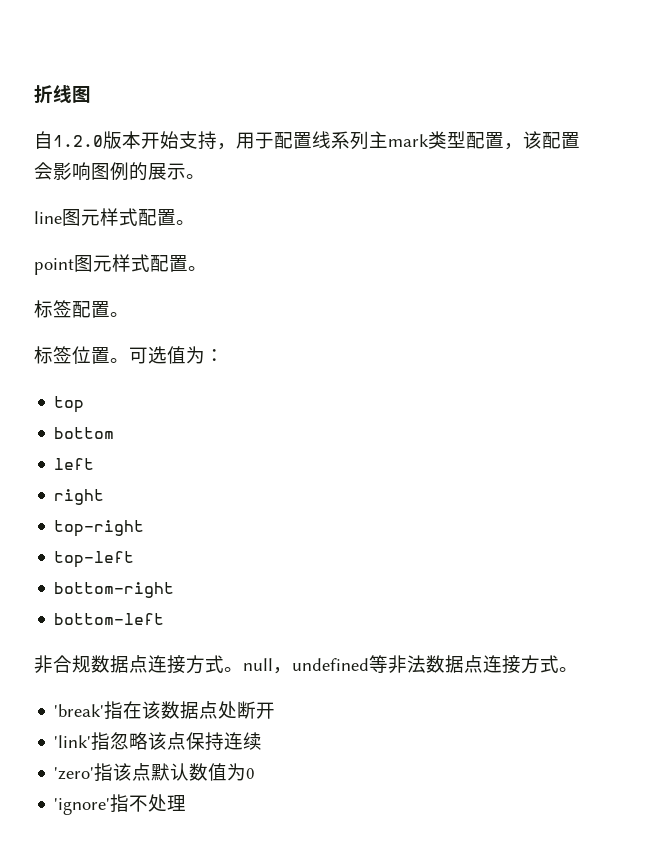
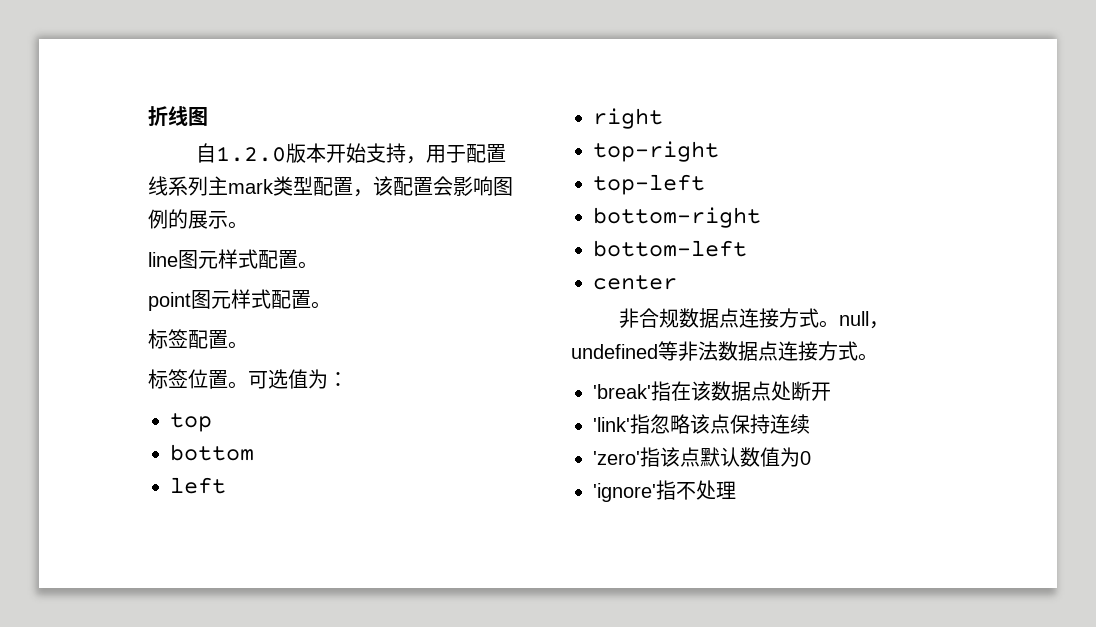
(165, 619) none -> [593,275,677,290] // center

